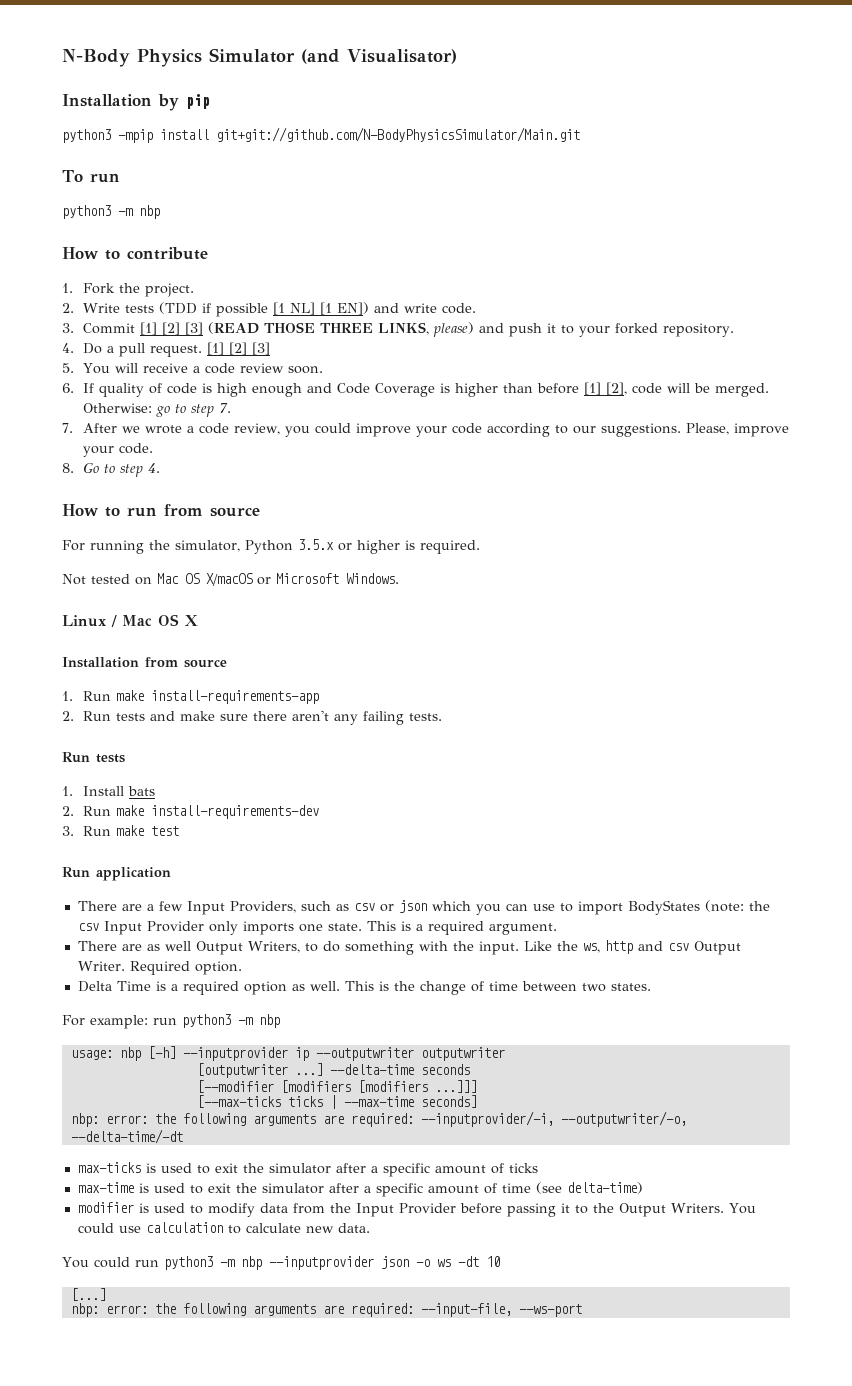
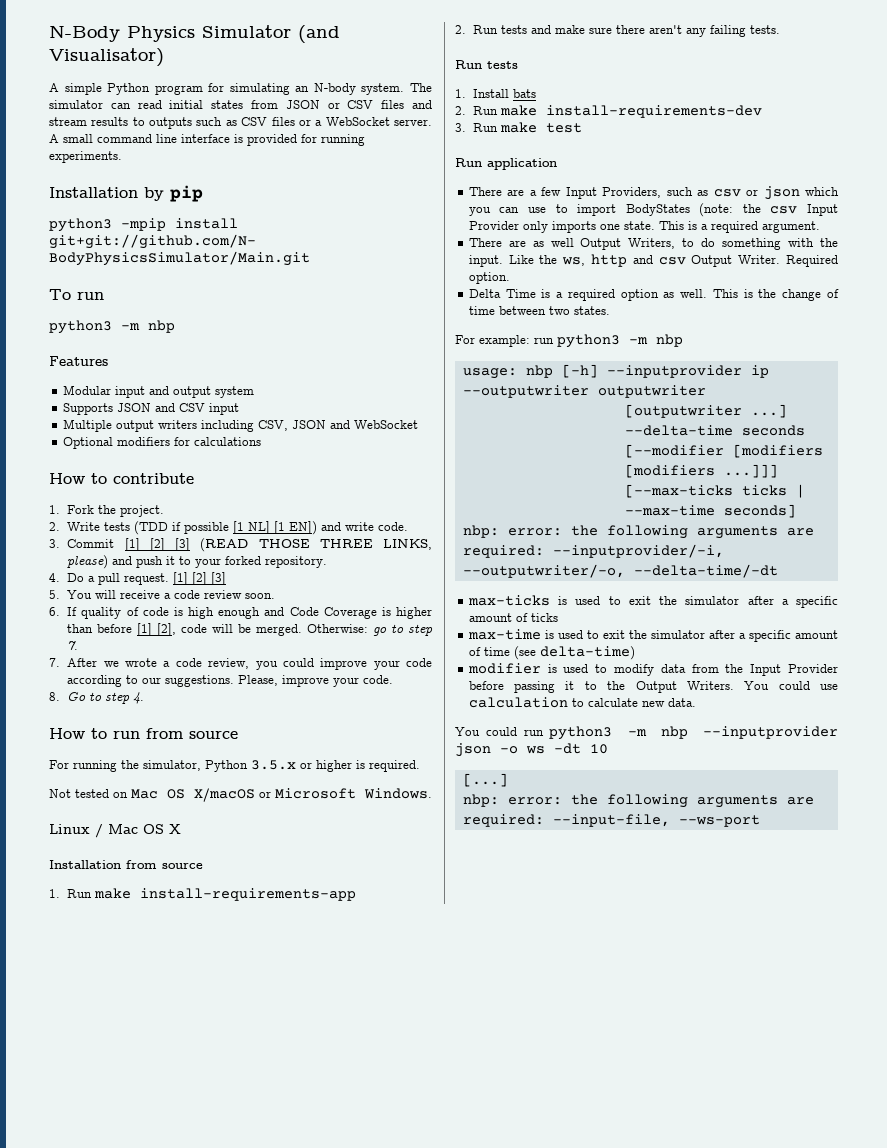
(457, 56) none -> [49,83,432,95] [49,100,433,109] [49,117,433,129] [49,134,365,146] [49,151,122,163] // A simple Python program for simulating an N-body system. The simulator can read initial states from JSON or CSV files and stream results to outputs such as CSV files or a WebSocket server. A small command line interface is provided for running experiments.
(160, 212) none -> [49,356,108,366] [62,385,254,398] [62,403,239,415] [62,419,418,432] [62,437,261,449] // Features // Modular input and output system // Supports JSON and CSV input // Multiple output writers including CSV, JSON and WebSocket // Optional modifiers for calculations

